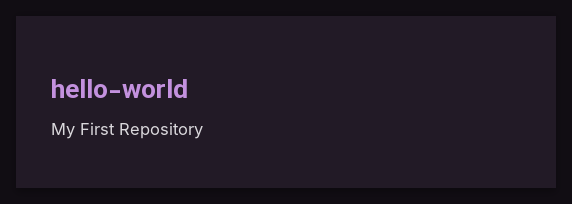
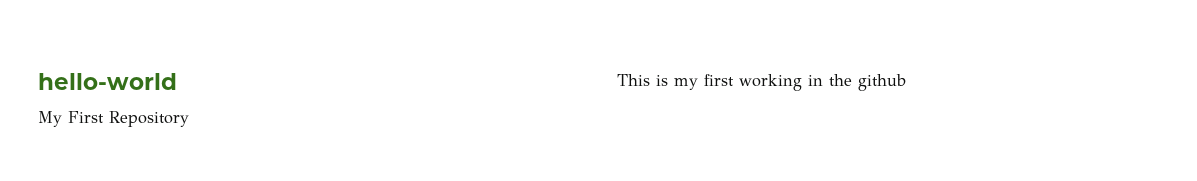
(203, 130) none -> [617,74,906,91] // This is my first working in the github

